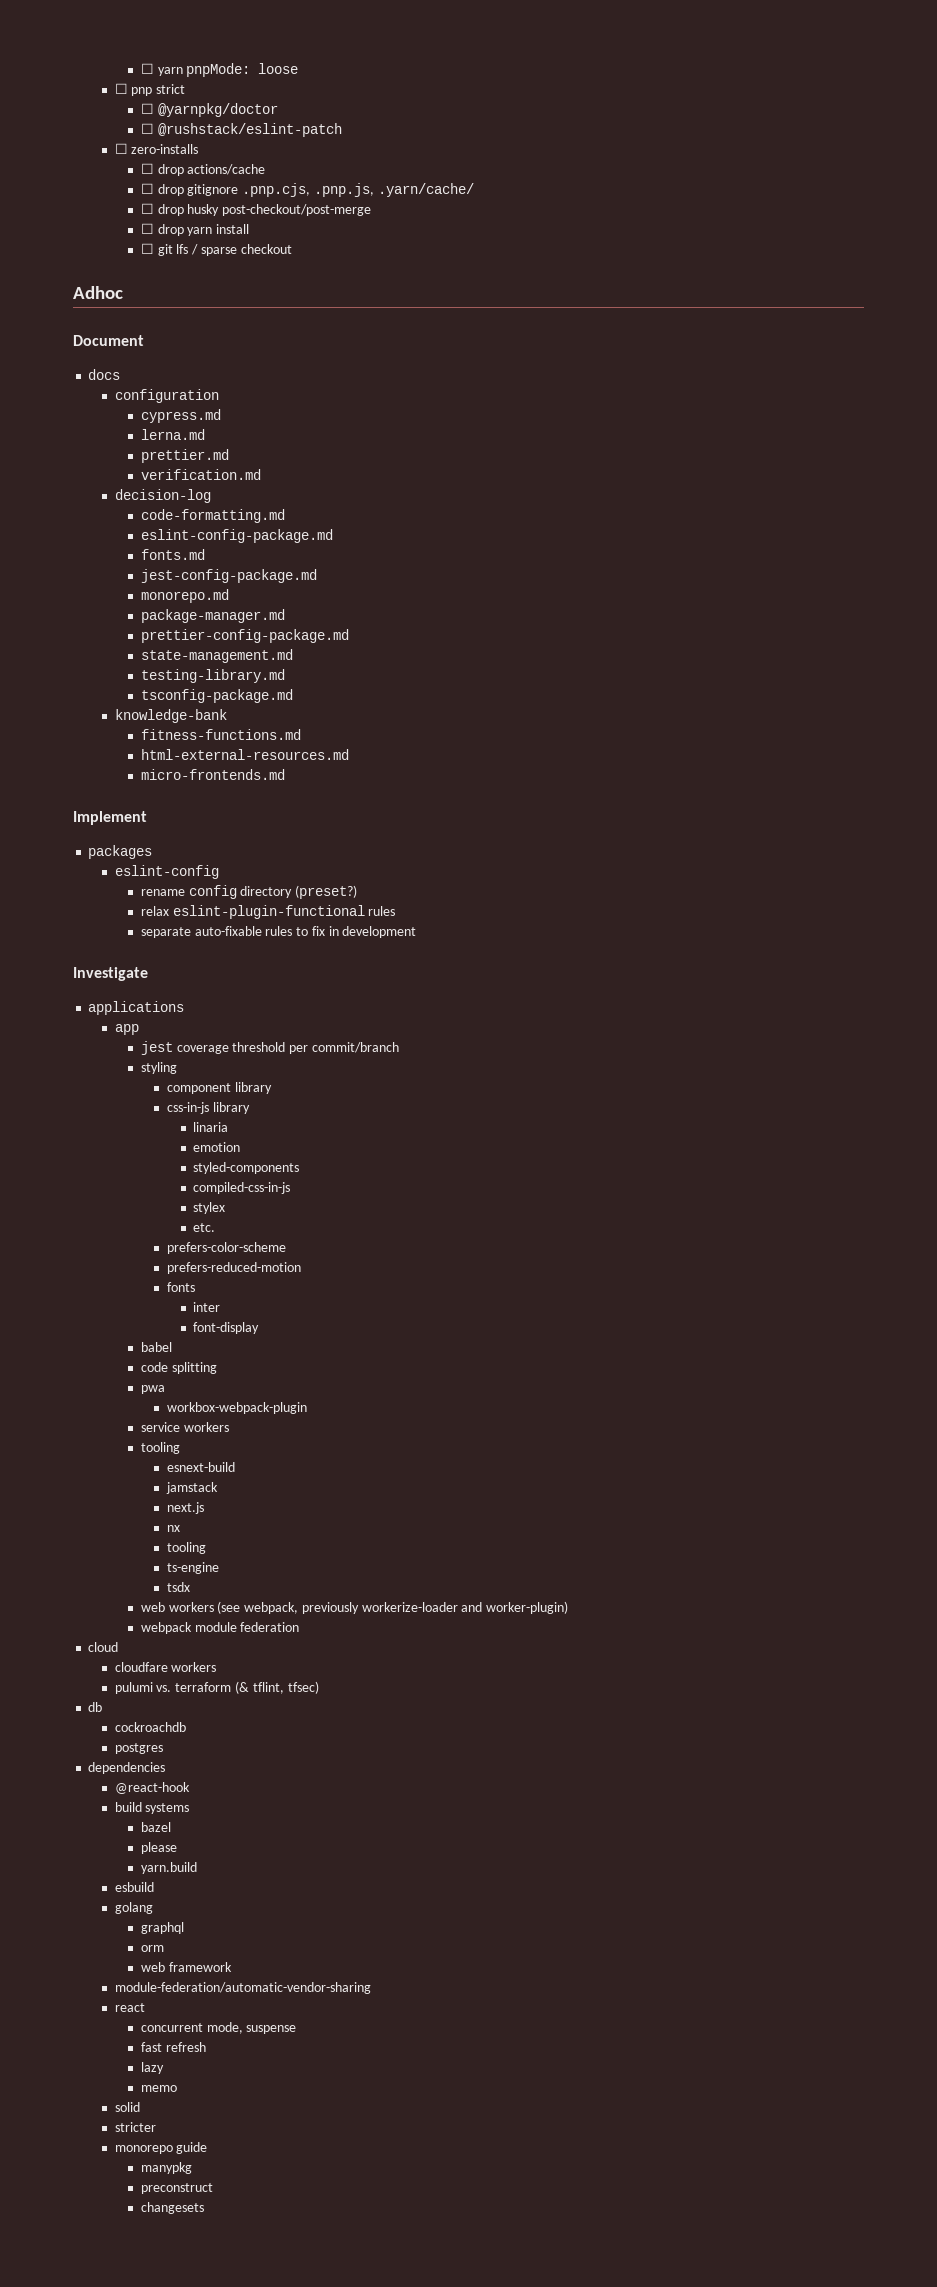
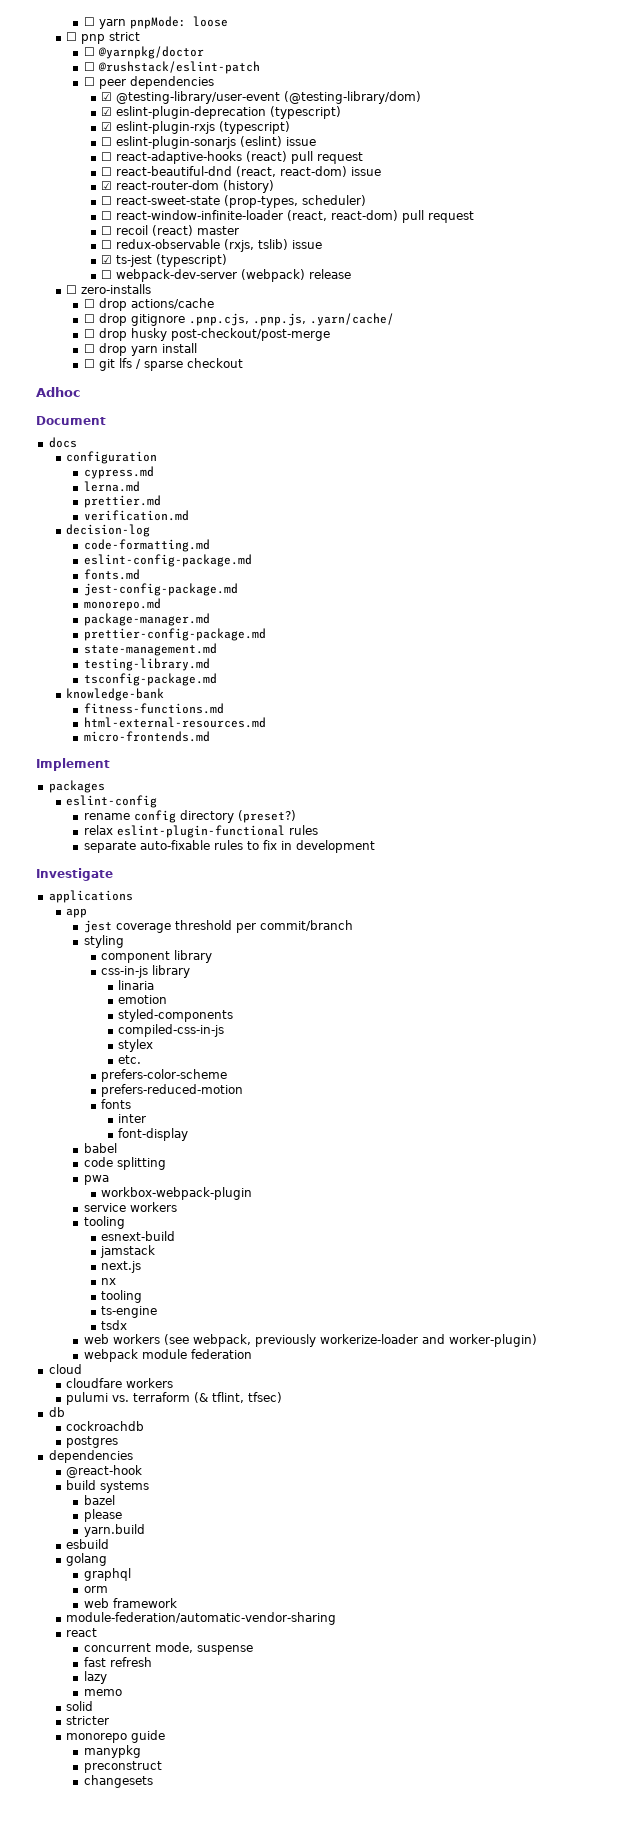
(342, 130) none -> [83,76,214,89] [100,91,421,104] [100,106,341,119] [100,121,290,134] [100,136,316,149] [100,151,363,164] [100,166,381,177] [100,180,274,193] [100,195,366,208] [100,210,474,223] [100,225,239,236] [100,239,322,252] [100,254,227,267] [100,269,351,282] // ☐ peer dependencies // ☑ @testing-library/user-event (@testing-library/dom) // ☑ eslint-plugin-deprecation (typescript) // ☑ eslint-plugin-rxjs (typescript) // ☐ eslint-plugin-sonarjs (eslint) issue // ☐ react-adaptive-hooks (react) pull request // ☐ react-beautiful-dnd (react, react-dom) issue // ☑ react-router-dom (history) // ☐ react-sweet-state (prop-types, scheduler) // ☐ react-window-infinite-loader (react, react-dom) pull request // ☐ recoil (react) master // ☐ redux-observable (rxjs, tslib) issue // ☑ ts-jest (typescript) // ☐ webpack-dev-server (webpack) release

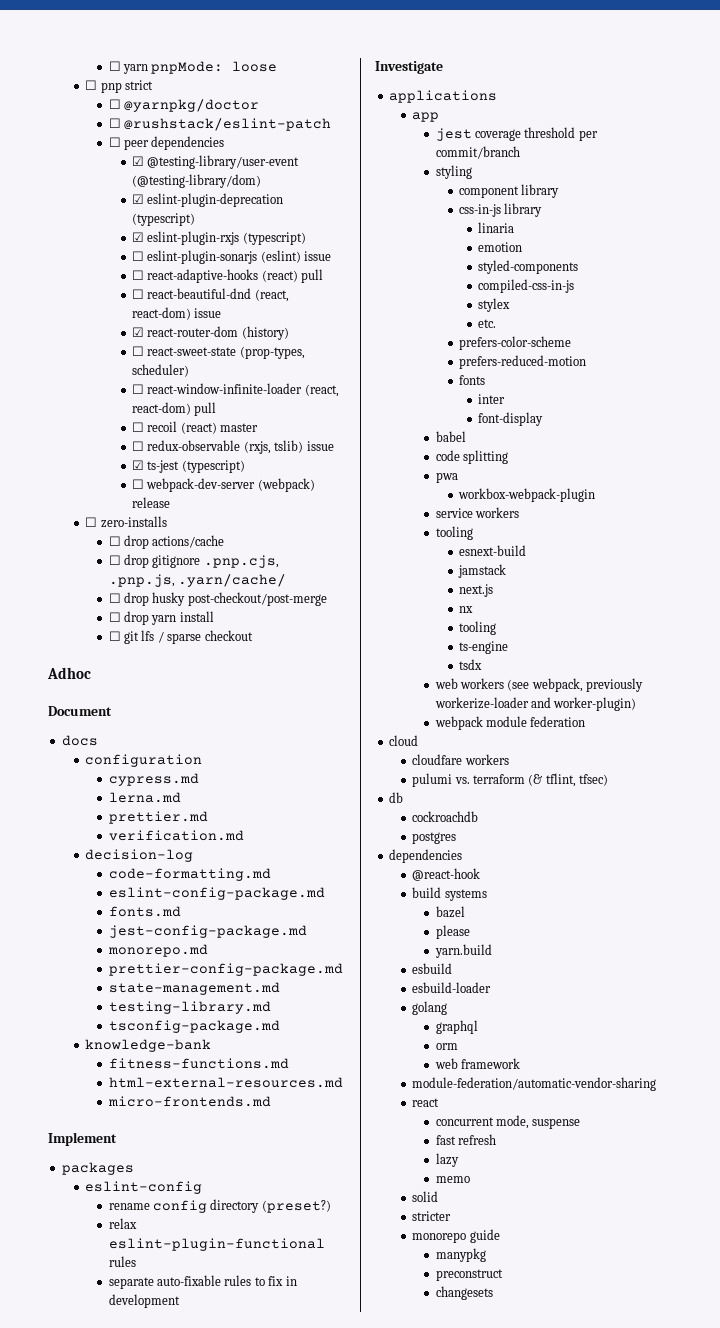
[316,152,363,164] request -> (324, 276) none
[427,211,474,223] request -> (217, 409) none
[83,613,210,626] // package-manager.md -> (208, 950) none
(110, 1544) none -> [412,982,492,993] // esbuild-loader

